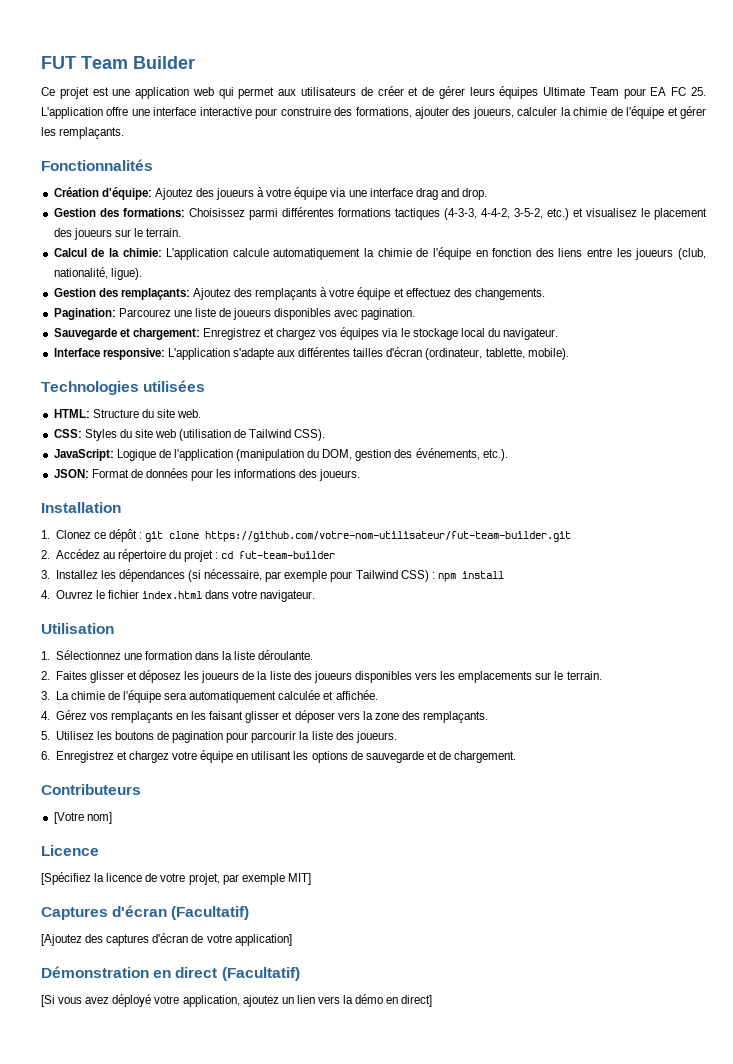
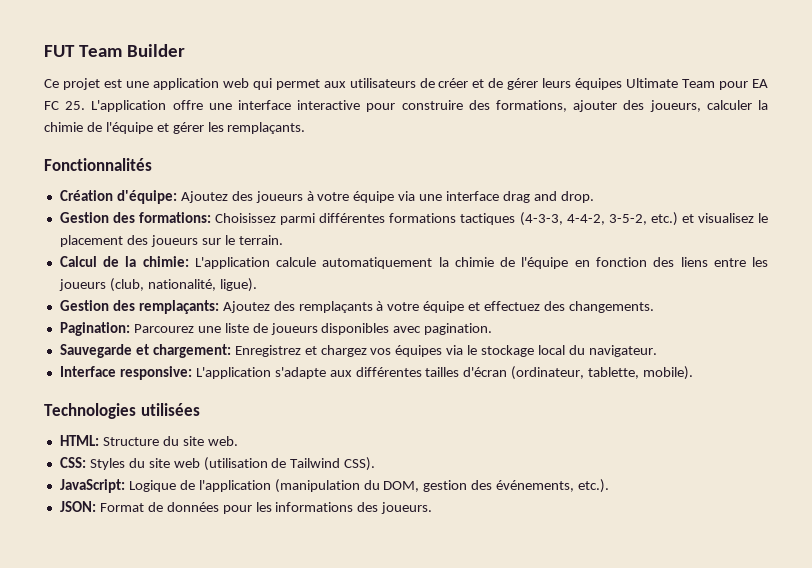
[41,502,121,513] [41,529,572,542] [41,549,336,562] [41,569,504,582] [41,590,316,602] [41,623,114,634] [41,650,314,660] [41,670,602,683] [41,690,378,703] [41,710,489,723] [41,731,397,743] [41,750,517,763] [41,784,141,795] [53,812,112,824] [41,845,99,856] [41,872,311,885] [41,905,250,920] [41,933,292,946] [41,966,300,981] [41,994,433,1007] // Installation // 1. Clonez ce dépôt : git clone https://github.com/votre-nom-utilisateur/fut-team-builder.git // 2. Accédez au répertoire du projet : cd fut-team-builder // 3. Installez les dépendances (si nécessaire, par exemple pour Tailwind CSS) : npm install // 4. Ouvrez le fichier index.html dans votre navigateur. // Utilisation // 1. Sélectionnez une formation dans la liste déroulante. // 2. Faites glisser et déposez les joueurs de la liste des joueurs disponibles vers les emplacements sur le terrain. // 3. La chimie de l'équipe sera automatiquement calculée et affichée. // 4. Gérez vos remplaçants en les faisant glisser et déposer vers la zone des remplaçants. // 5. Utilisez les boutons de pagination pour parcourir la liste des joueurs. // 6. Enregistrez et chargez votre équipe en utilisant les options de sauvegarde et de chargement. // Contributeurs // [Votre nom] // Licence // [Spécifiez la licence de votre projet, par exemple MIT] // Captures d'écran (Facultatif) // [Ajoutez des captures d'écran de votre application] // Démonstration en direct (Facultatif) // [Si vous avez déployé votre application, ajoutez un lien vers la démo en direct] -> (433, 508) none

